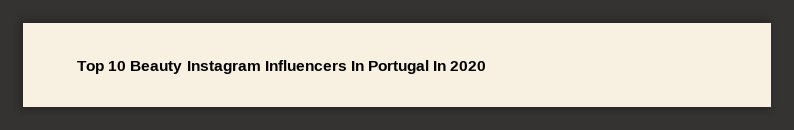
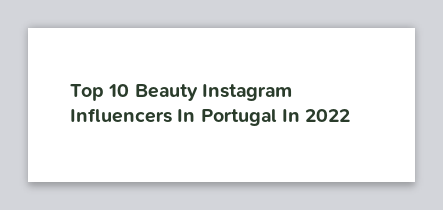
[450,61,487,71] 2020 -> [305,109,351,122] 2022

